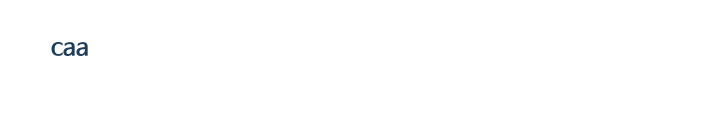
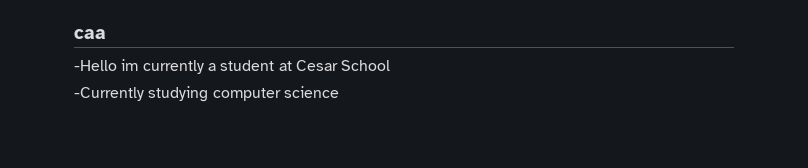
(89, 48) none -> [74,59,391,74] [74,86,339,102] // -Hello im currently a student at Cesar School // -Currently studying computer science

